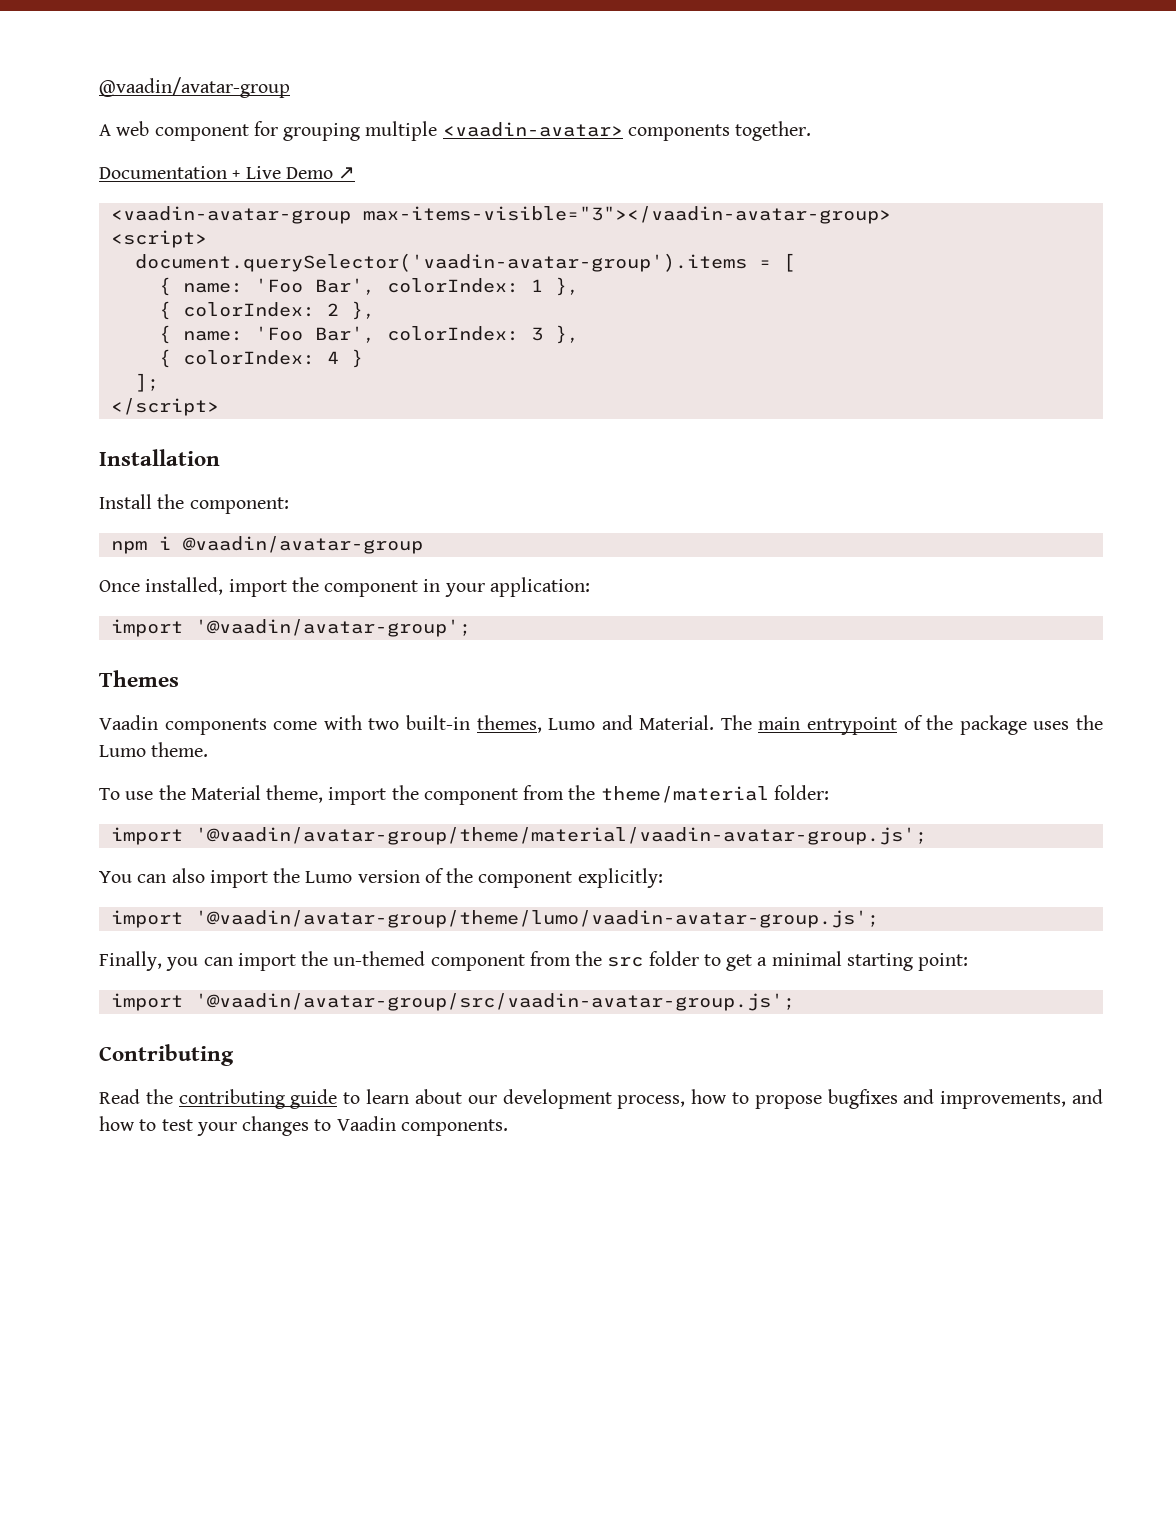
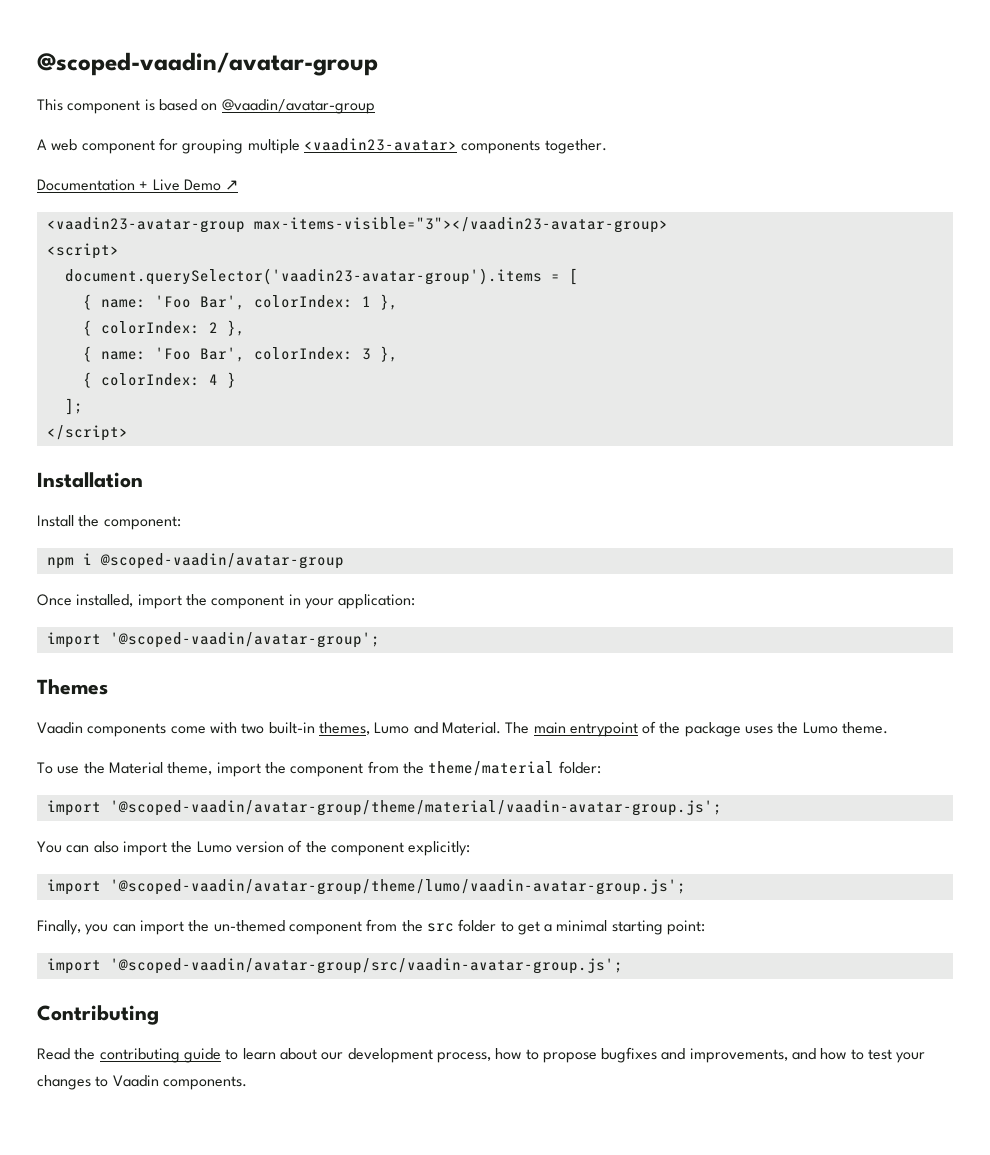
(99, 87) none -> [37,52,378,76] [37,99,218,114] @scoped-vaadin/avatar-group // This component is based on
[442,122,623,137] <vaadin-avatar> -> [303,138,457,151] <vaadin23-avatar>
[110,206,891,224] <vaadin-avatar-group max-items-visible="3"></vaadin-avatar-group> -> [46,217,668,233] <vaadin23-avatar-group max-items-visible="3"></vaadin23-avatar-group>
[134,253,747,272] document.querySelector('vaadin-avatar-group').items -> [64,268,542,285] document.querySelector('vaadin23-avatar-group').items
[182,536,423,554] @vaadin/avatar-group -> [99,553,344,569] @scoped-vaadin/avatar-group
[194,619,471,637] '@vaadin/avatar-group'; -> [109,632,380,648] '@scoped-vaadin/avatar-group';
[194,827,927,845] '@vaadin/avatar-group/theme/material/vaadin-avatar-group.js'; -> [109,800,722,816] '@scoped-vaadin/avatar-group/theme/material/vaadin-avatar-group.js';
[194,910,879,928] '@vaadin/avatar-group/theme/lumo/vaadin-avatar-group.js'; -> [109,879,686,895] '@scoped-vaadin/avatar-group/theme/lumo/vaadin-avatar-group.js';
[194,993,795,1011] '@vaadin/avatar-group/src/vaadin-avatar-group.js'; -> [109,958,623,974] '@scoped-vaadin/avatar-group/src/vaadin-avatar-group.js';

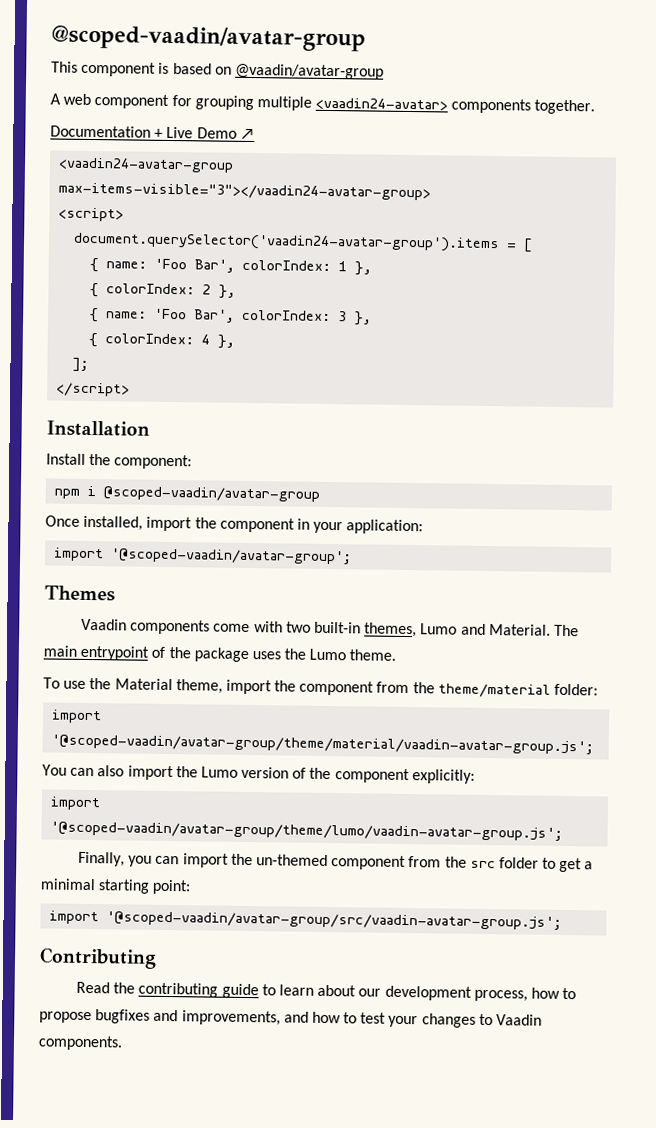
[303,138,457,151] <vaadin23-avatar> -> [315,97,449,111] <vaadin24-avatar>
[46,217,668,233] <vaadin23-avatar-group max-items-visible="3"></vaadin23-avatar-group> -> [58,157,235,173] [58,182,432,201] <vaadin24-avatar-group max-items-visible="3"></vaadin24-avatar-group>
[64,268,542,285] document.querySelector('vaadin23-avatar-group').items -> [73,232,501,253] document.querySelector('vaadin24-avatar-group').items
[226,372,236,388] } -> [217,334,236,349] },

